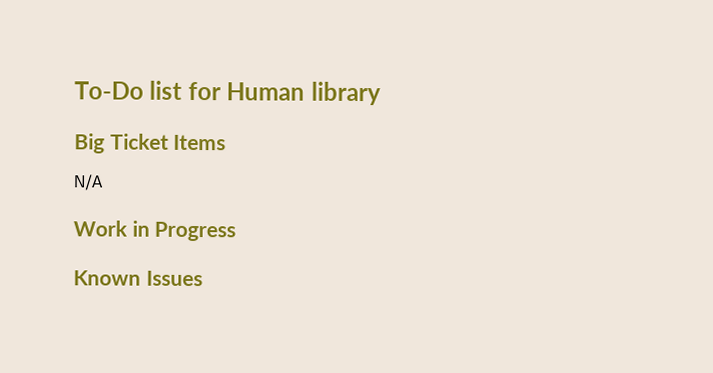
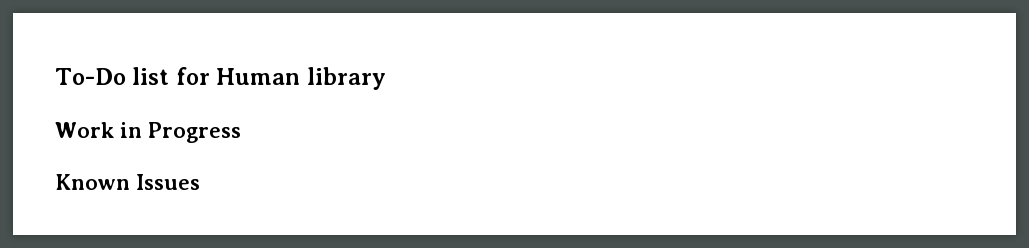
[74,133,227,154] [73,174,104,191] // Big Ticket Items // N/A -> (386, 78) none

